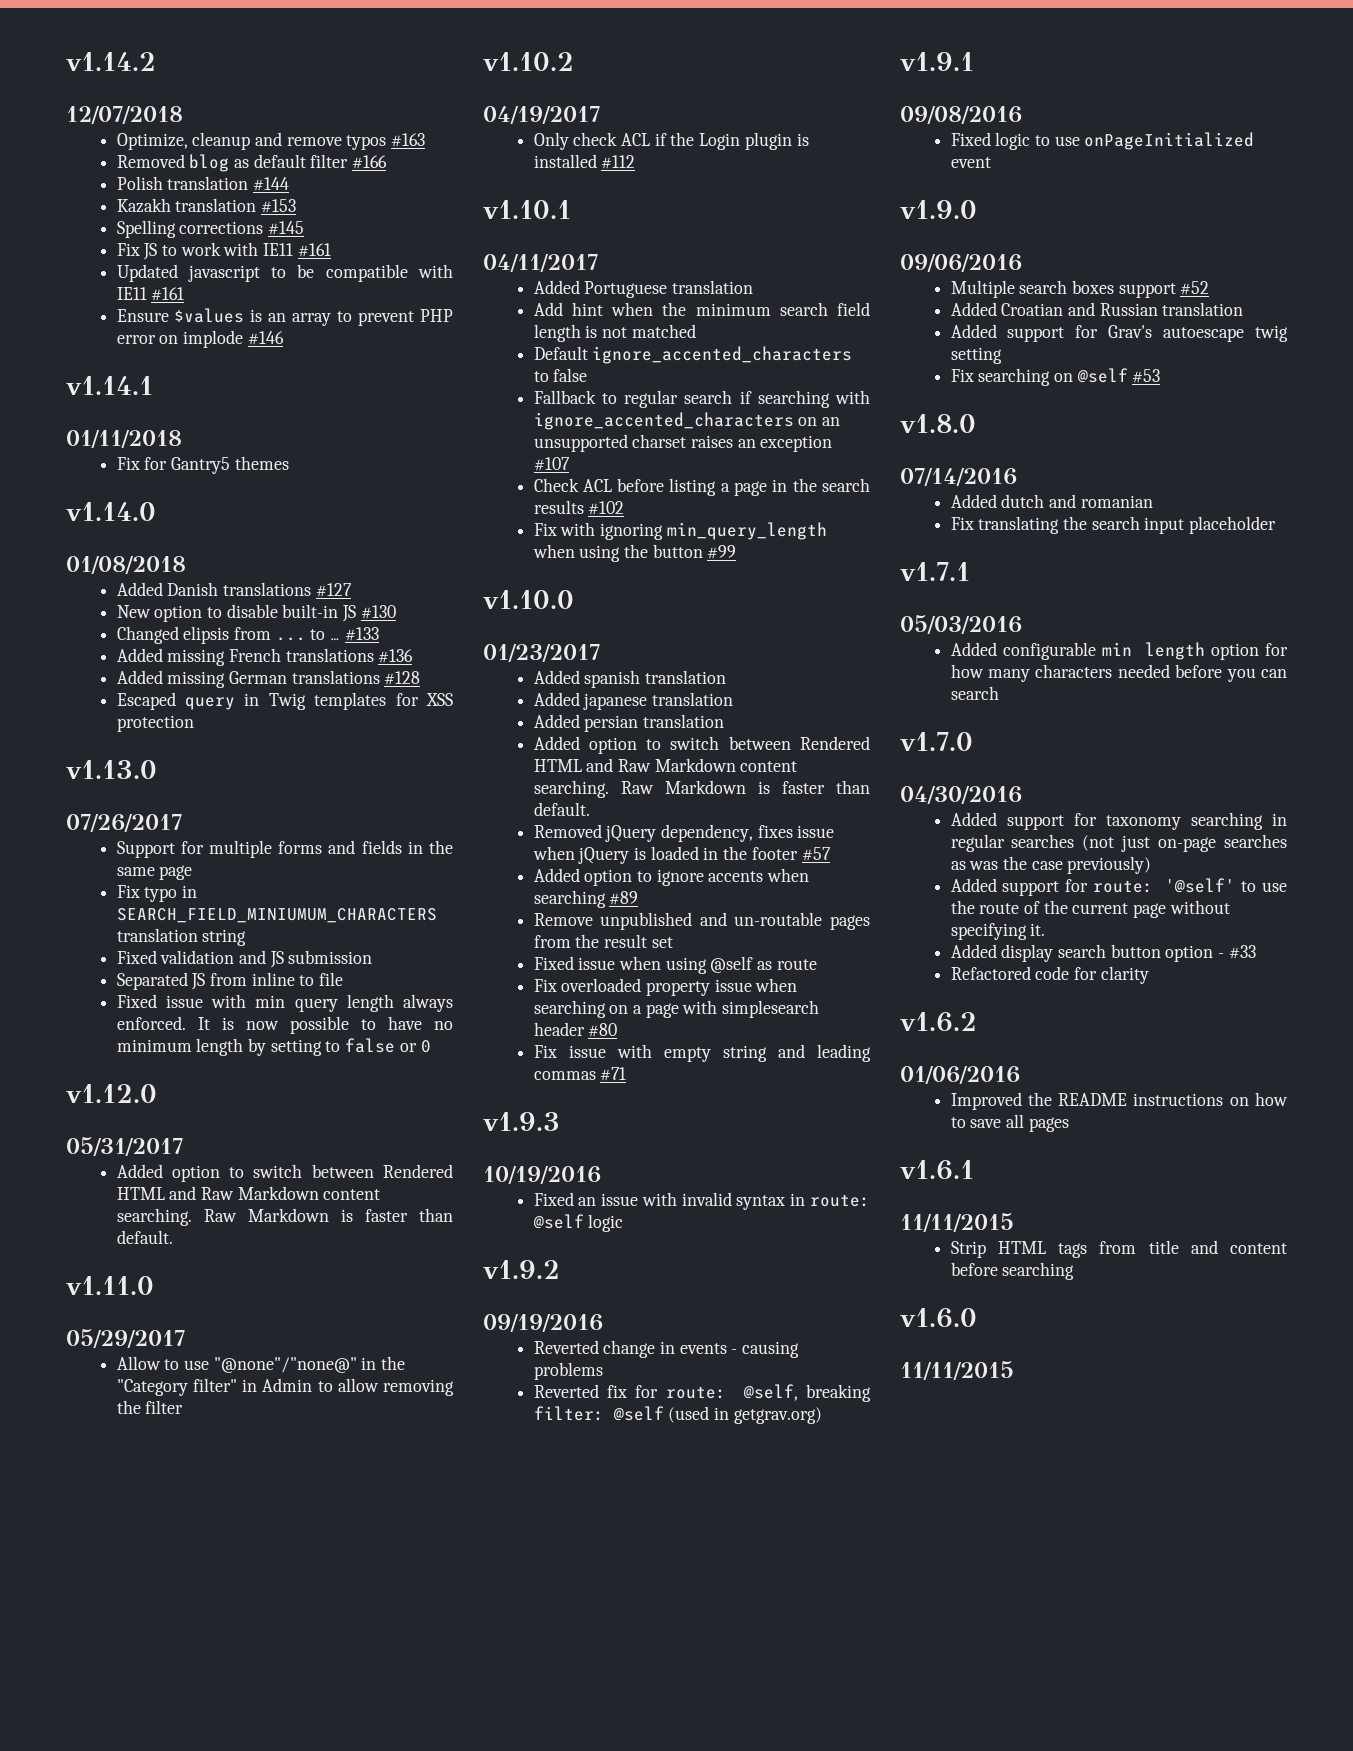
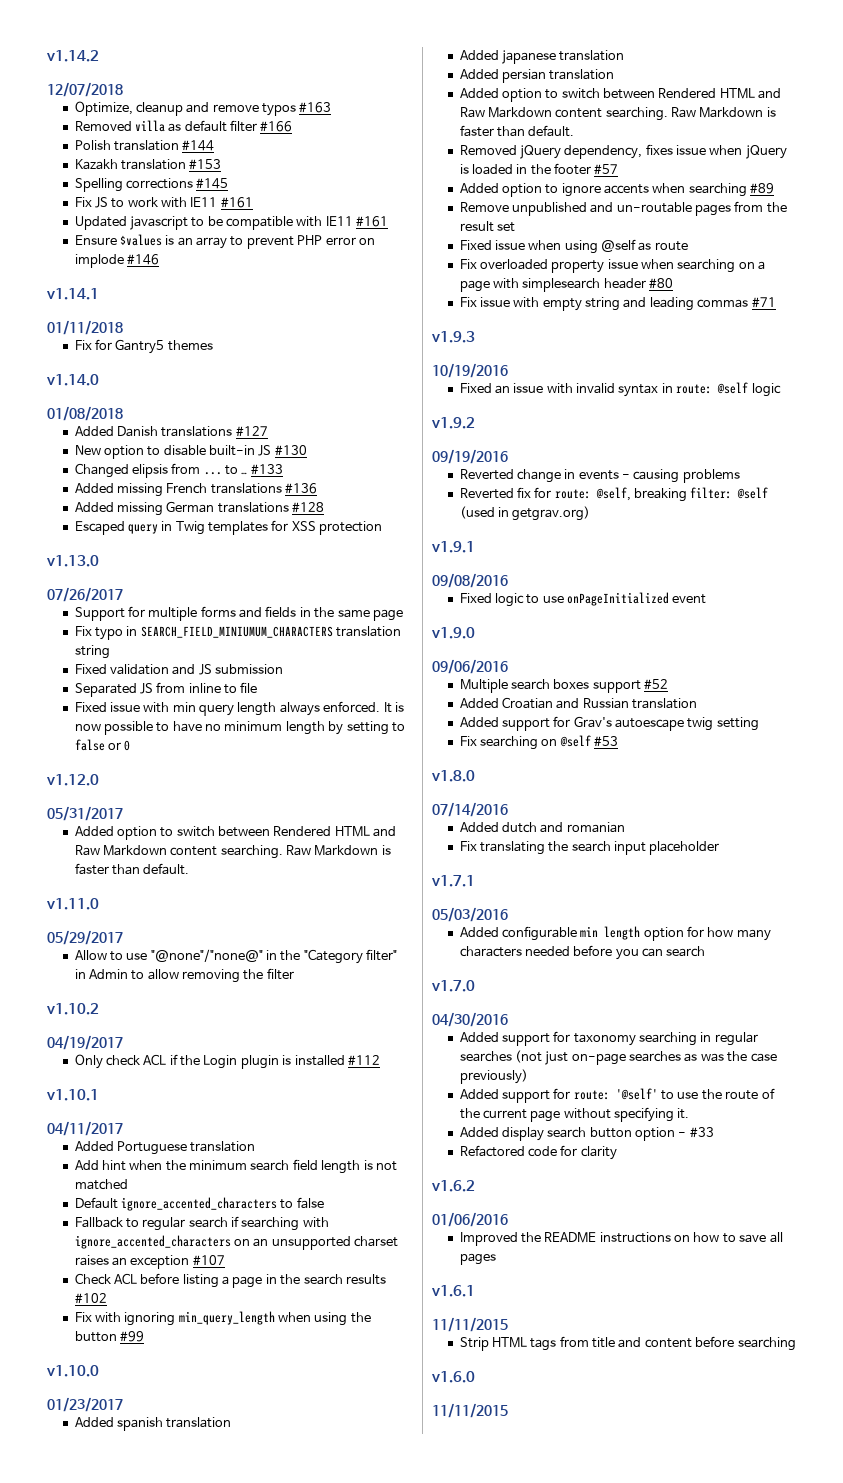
[189,154,230,172] blog -> [134,120,165,132] villa

